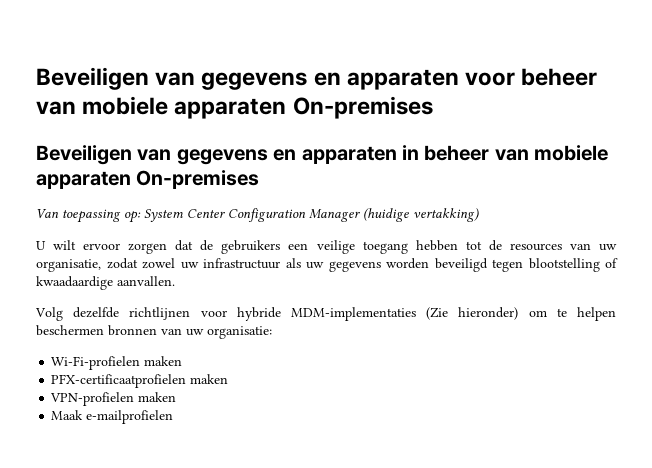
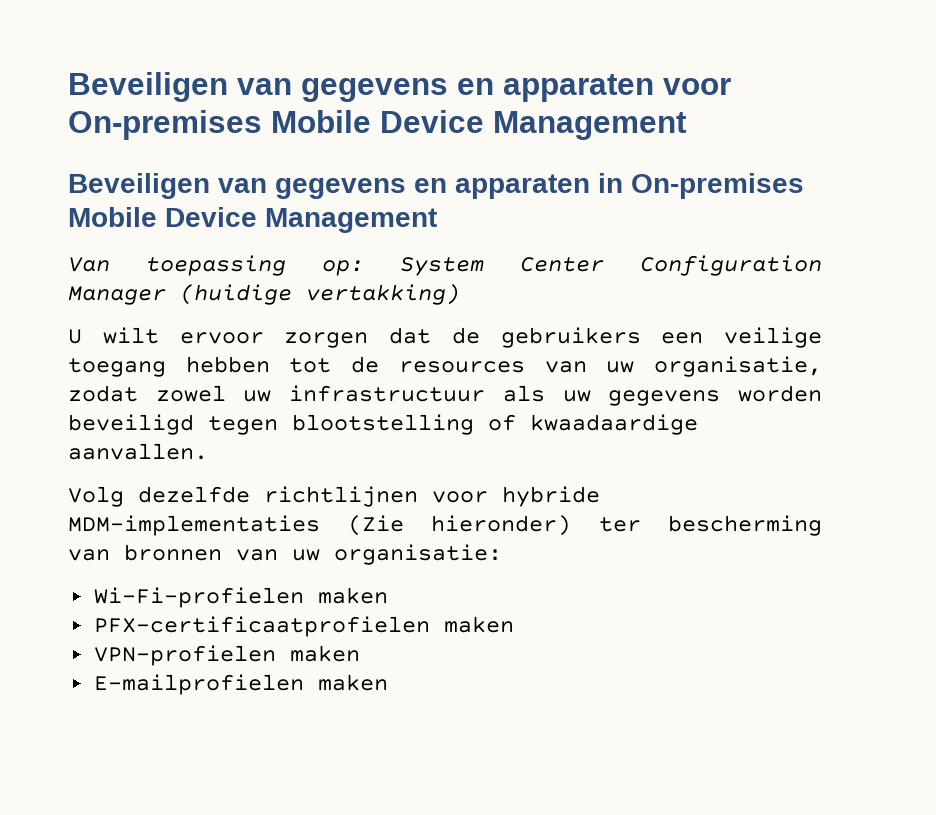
[521,68,598,86] [36,96,433,119] beheer van mobiele apparaten On-premises -> [68,110,687,140] On-premises Mobile Device Management
[424,145,609,161] [36,170,260,189] beheer van mobiele apparaten On-premises -> [631,173,804,199] [68,207,437,233] On-premises Mobile Device Management
[528,307,616,321] [36,325,104,336] om te helpen beschermen -> [598,515,822,536] [68,549,110,561] ter bescherming van
[51,410,174,424] Maak e-mailprofielen -> [93,674,388,695] E-mailprofielen maken

